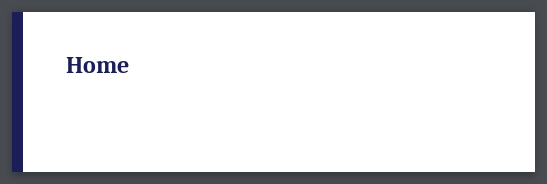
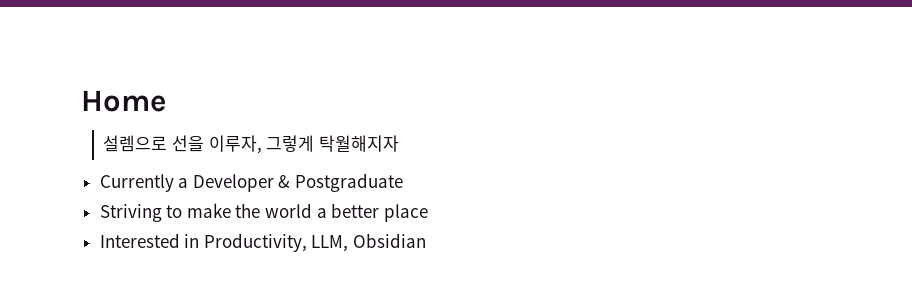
(129, 65) none -> [103,135,399,154] [99,173,404,192] [99,203,428,222] [99,233,427,252] // 설렘으로 선을 이루자, 그렇게 탁월해지자 // Currently a Developer & Postgraduate // Striving to make the world a better place // Interested in Productivity, LLM, Obsidian

